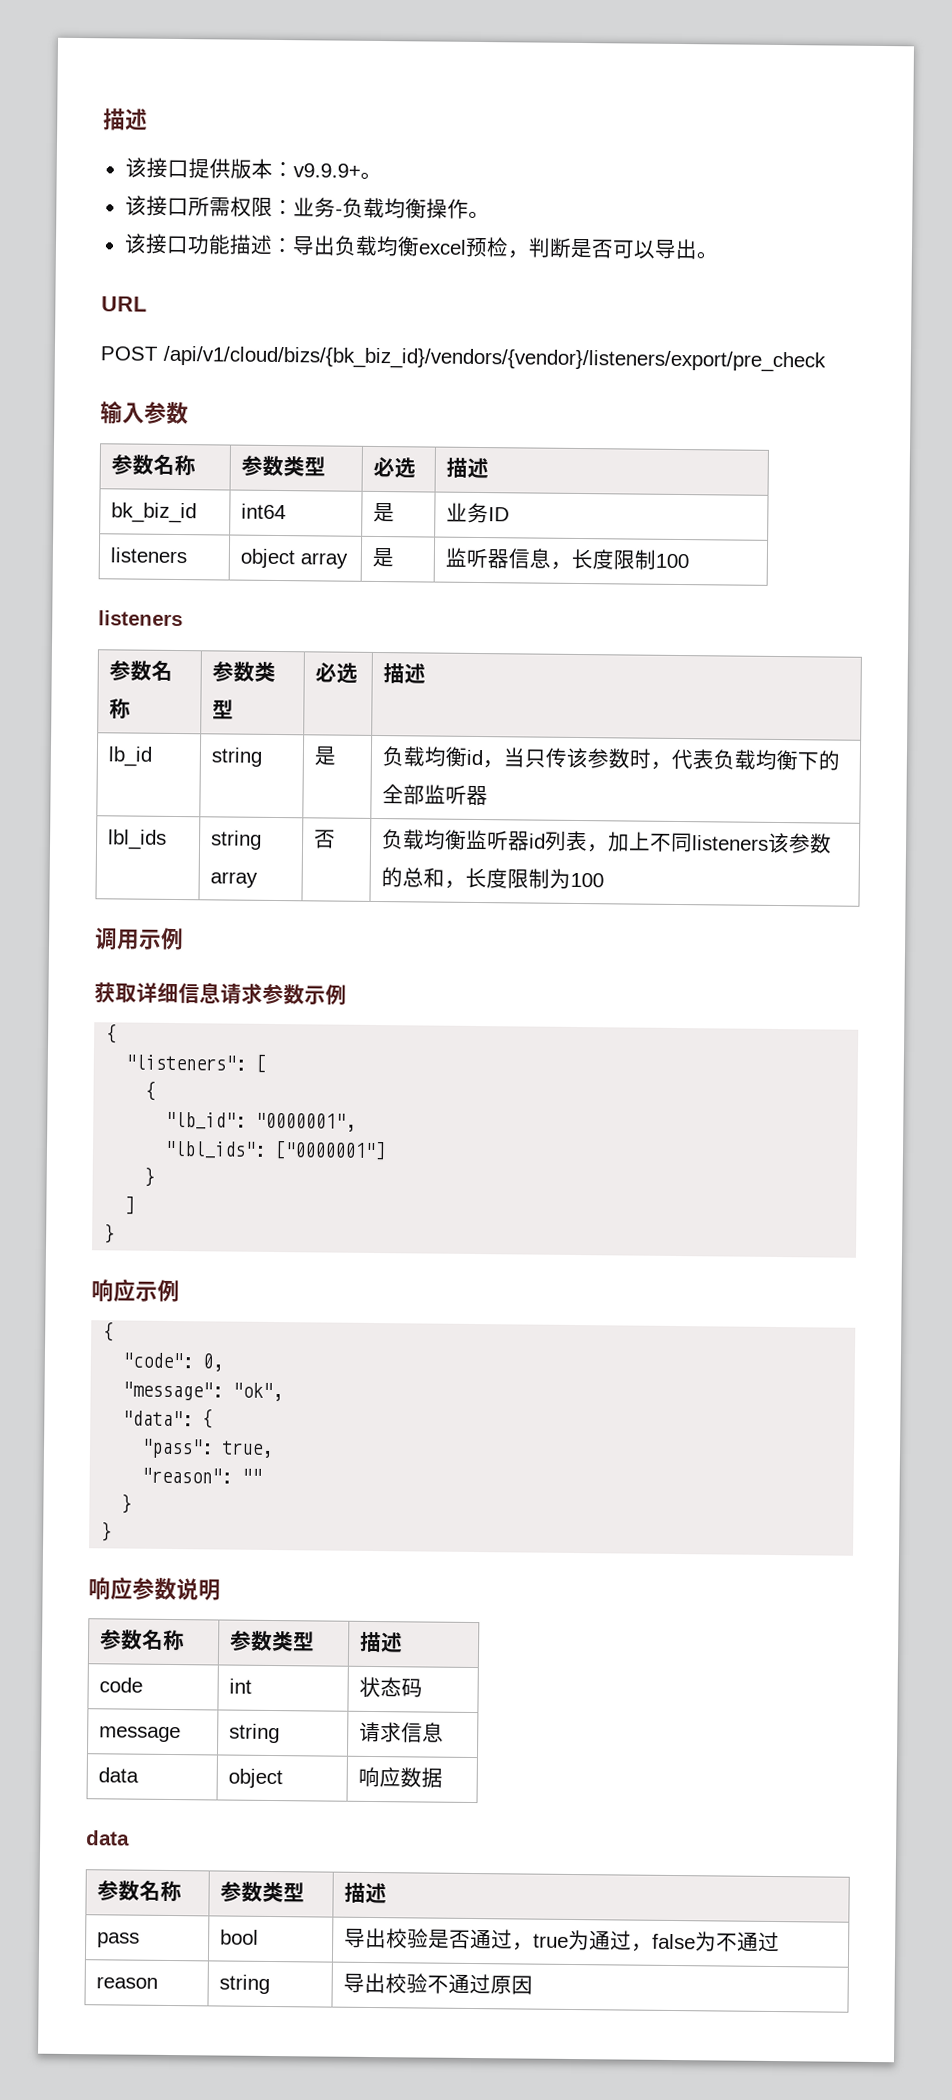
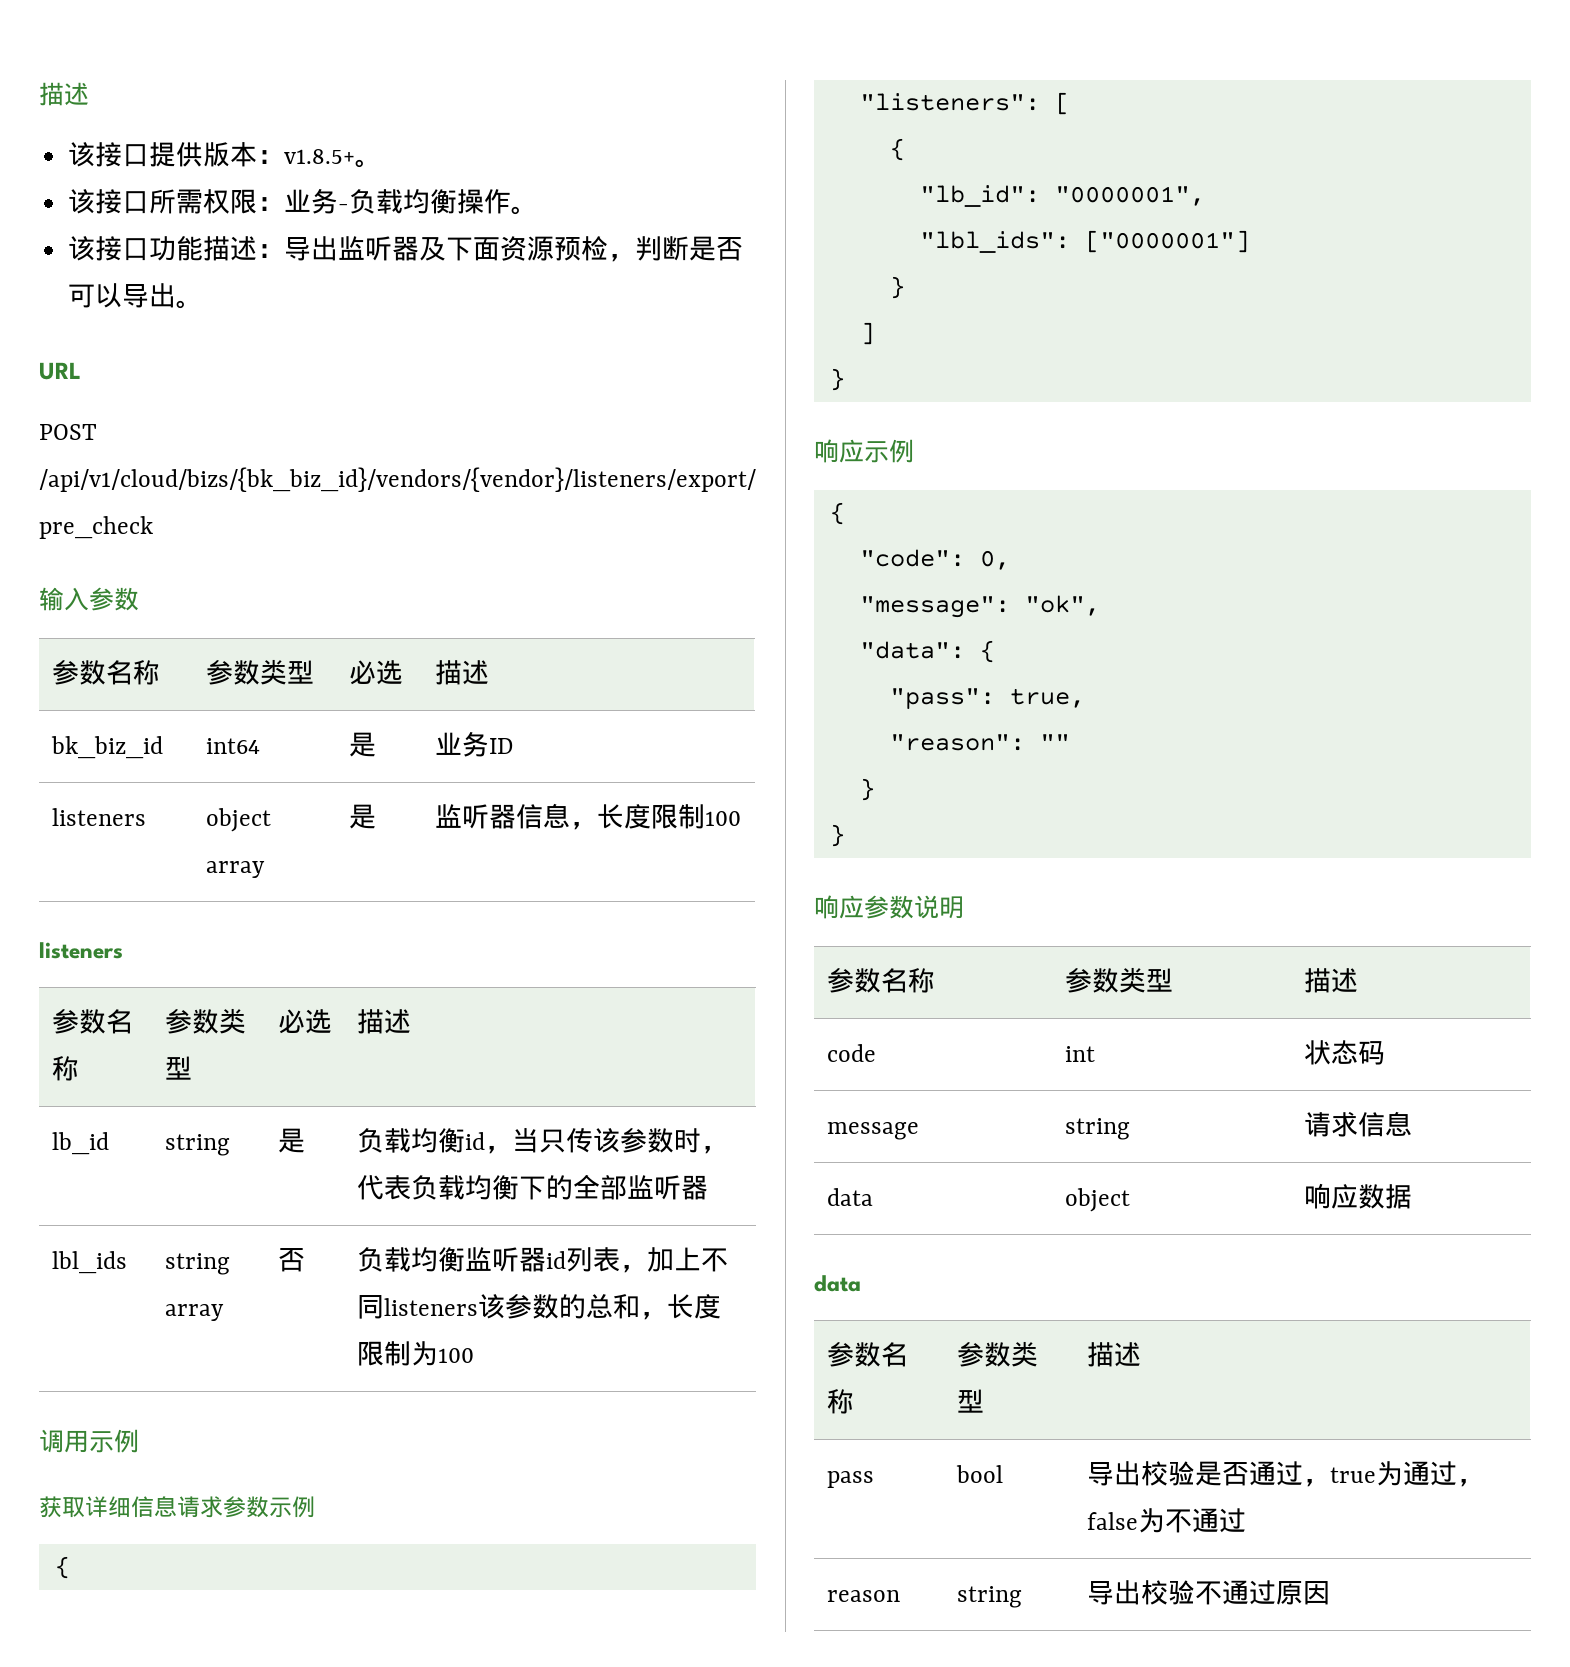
[292,163,361,178] v9.9.9+ -> [284,149,356,164] v1.8.5+
[333,235,467,257] 负载均衡excel -> [338,236,555,261] 监听器及下面资源

